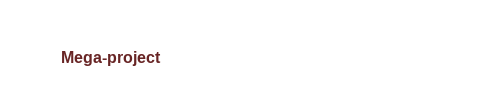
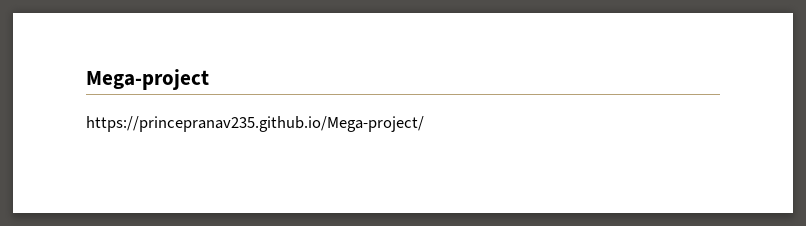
(161, 58) none -> [86,116,424,132] // https://princepranav235.github.io/Mega-project/

